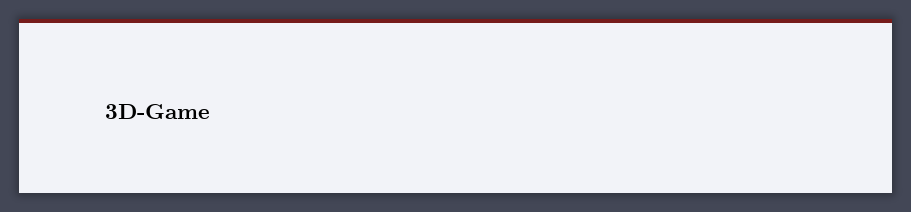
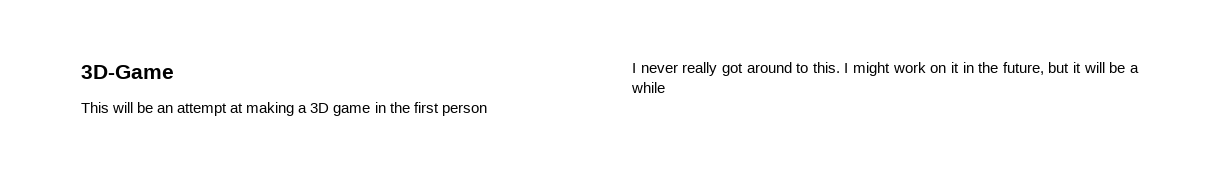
(210, 111) none -> [81,102,487,116] [632,62,1140,76] [631,82,665,93] // This will be an attempt at making a 3D game in the first person // I never really got around to this. I might work on it in the future, but it will be a while

